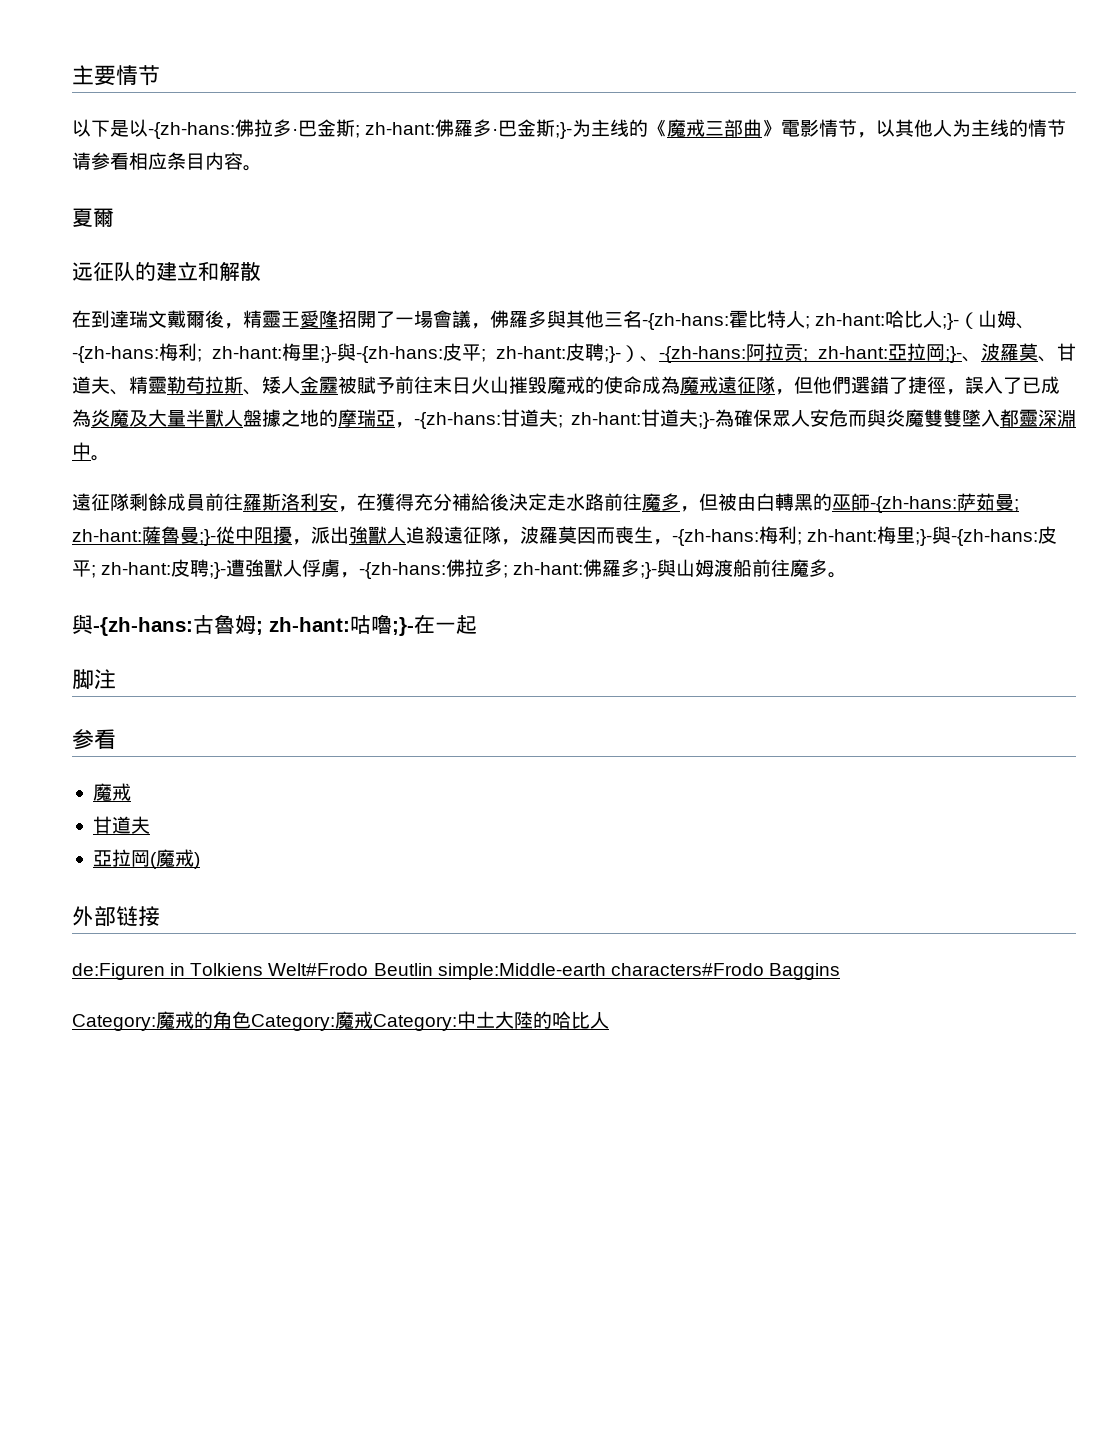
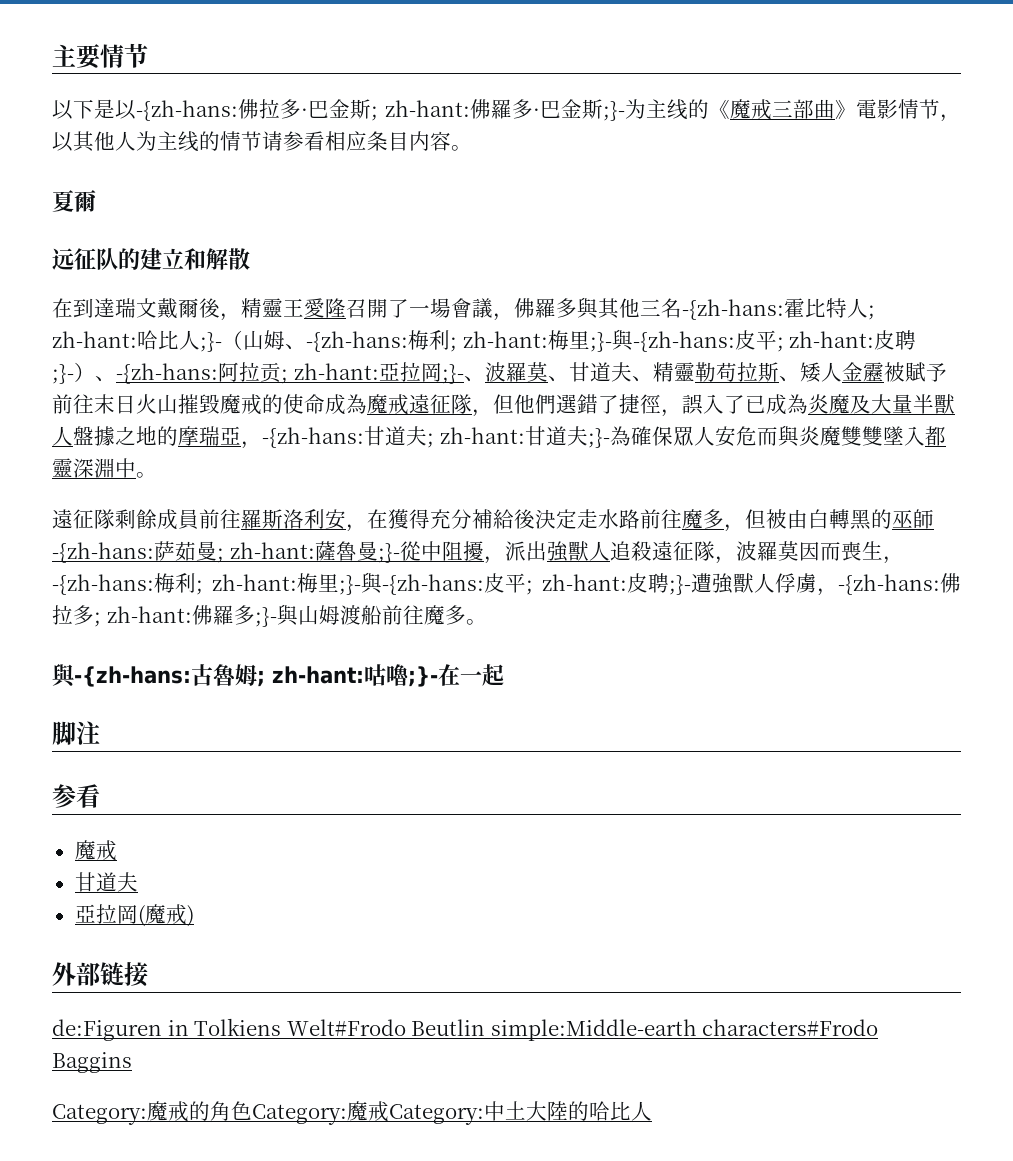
[338,310,357,328] 招 -> [346,299,367,318] 召

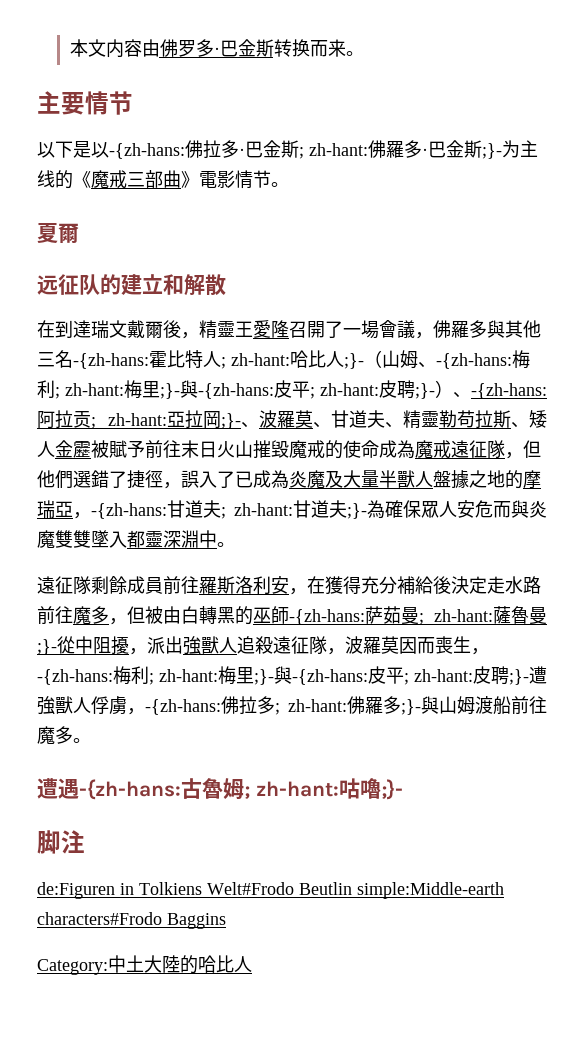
(52, 55) none -> [69,39,364,58] 本文内容由佛罗多·巴金斯转换而来。 //
[940,114,961,122] [52,131,451,152] ，以其他人为主线的情节请参看相应条目内容 -> (271, 179) none
[52,664,77,688] 與 -> [37,778,79,799] 遭遇
[438,664,504,686] 在一起 -> (403, 789) none
[52,784,100,808] [74,840,117,861] [74,872,138,892] [74,904,194,927] [52,962,148,987] // 参看 // 魔戒 // 甘道夫 // 亞拉岡(魔戒) // 外部链接 -> (85, 842) none
[147,1101,484,1125] 魔戒的角色Category:魔戒Category: -> (108, 967) none

